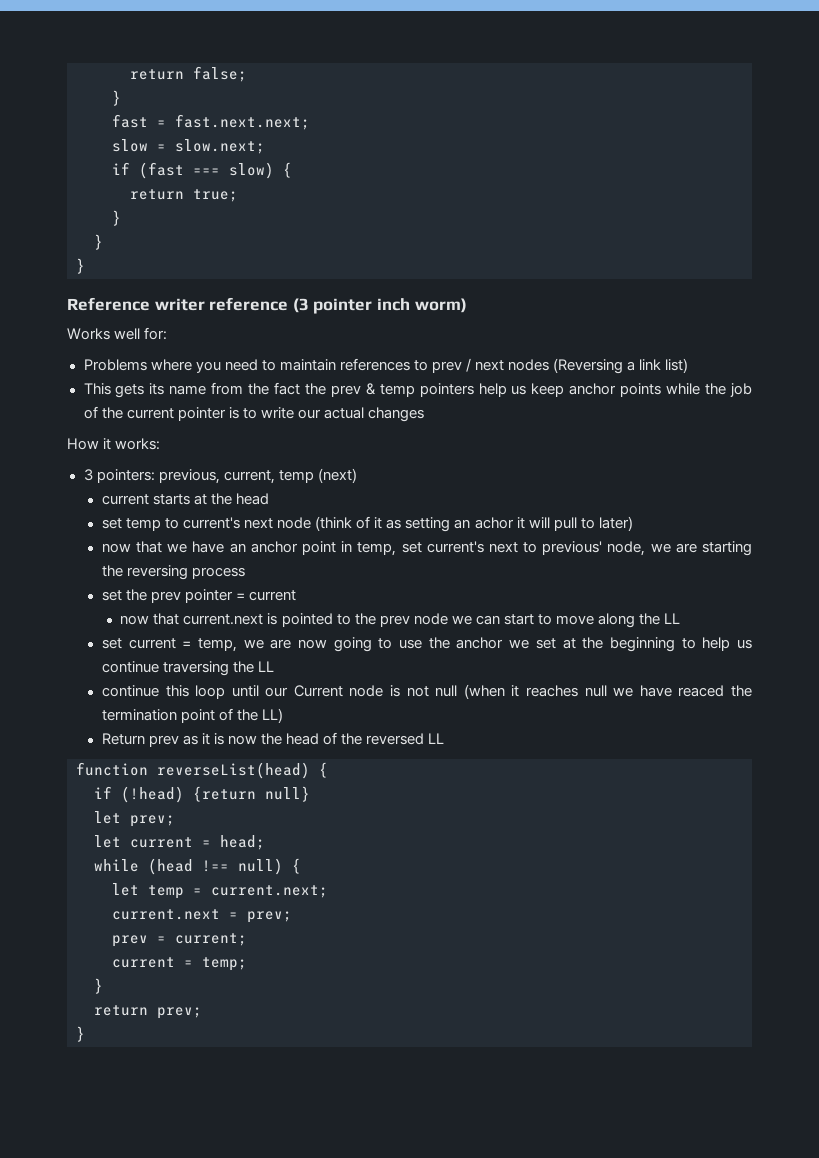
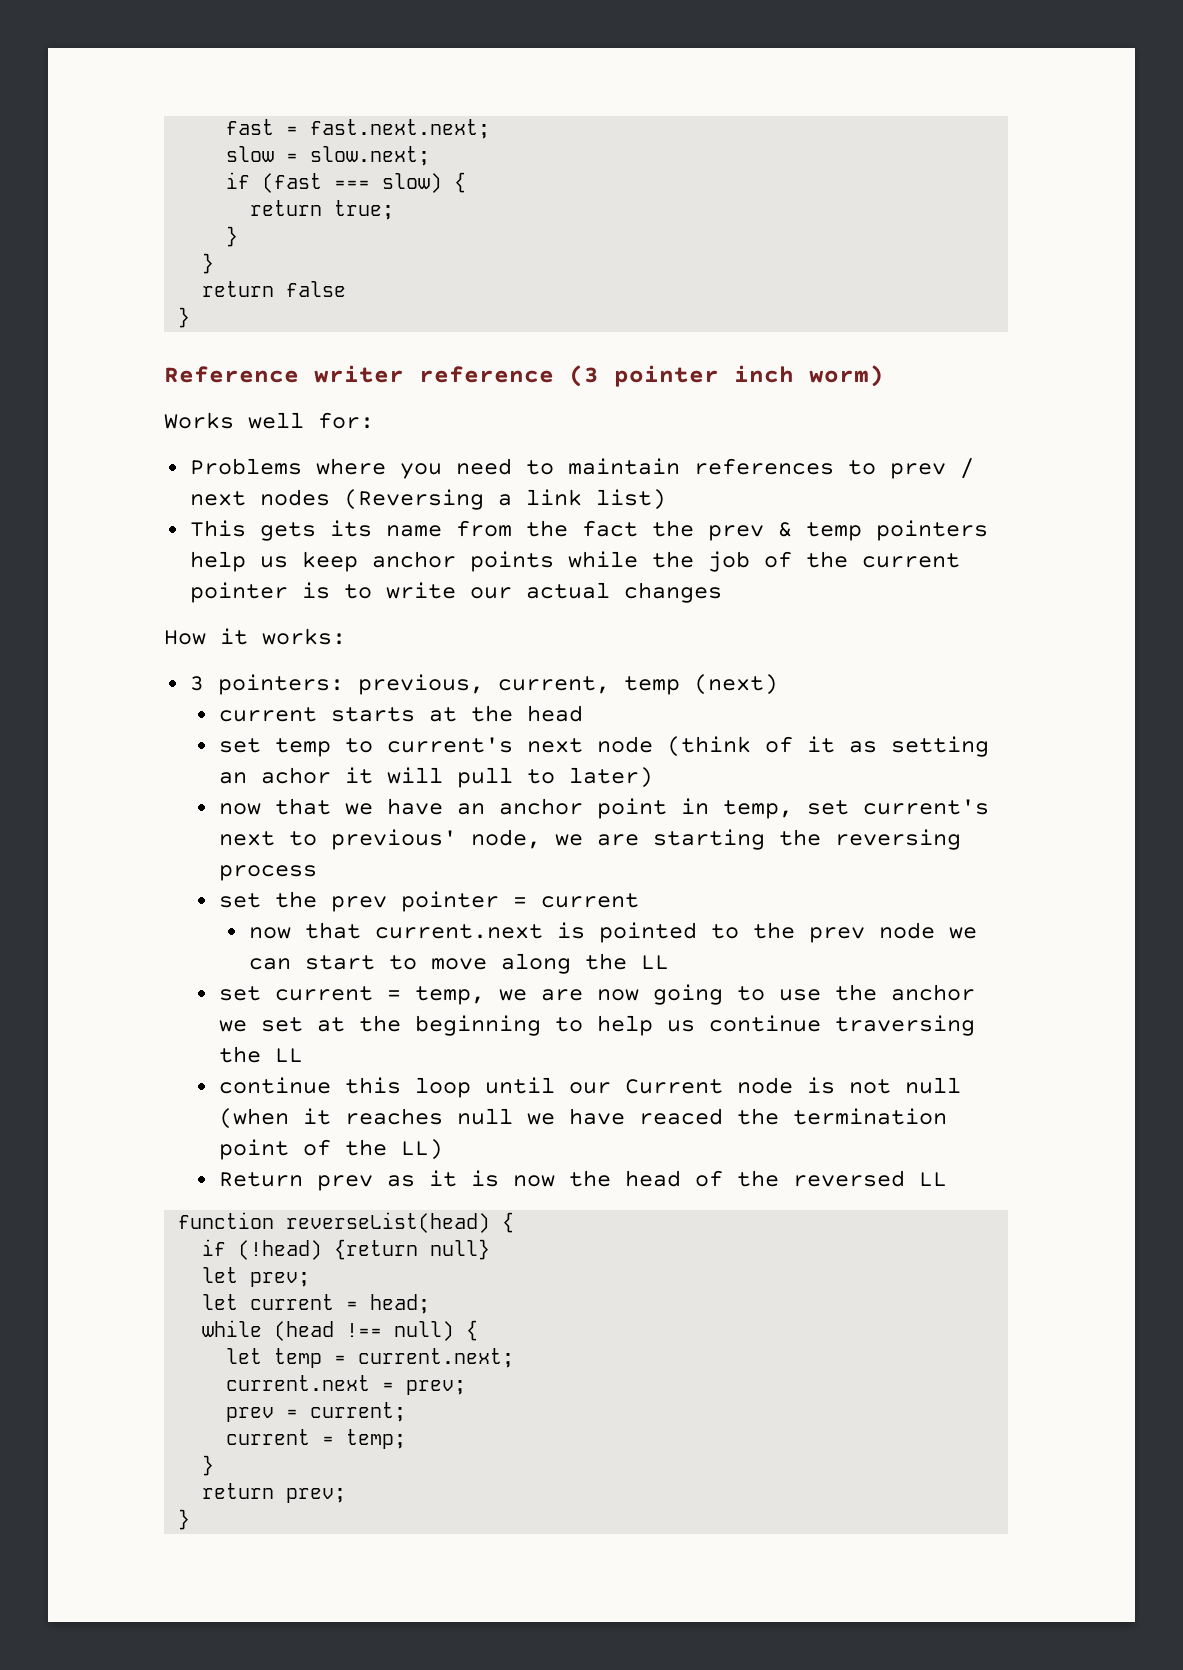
[130,66,247,82] [112,90,121,106] return false; // } // -> (226, 127) none
(103, 242) none -> [202,281,347,297] // return false

